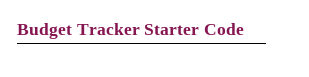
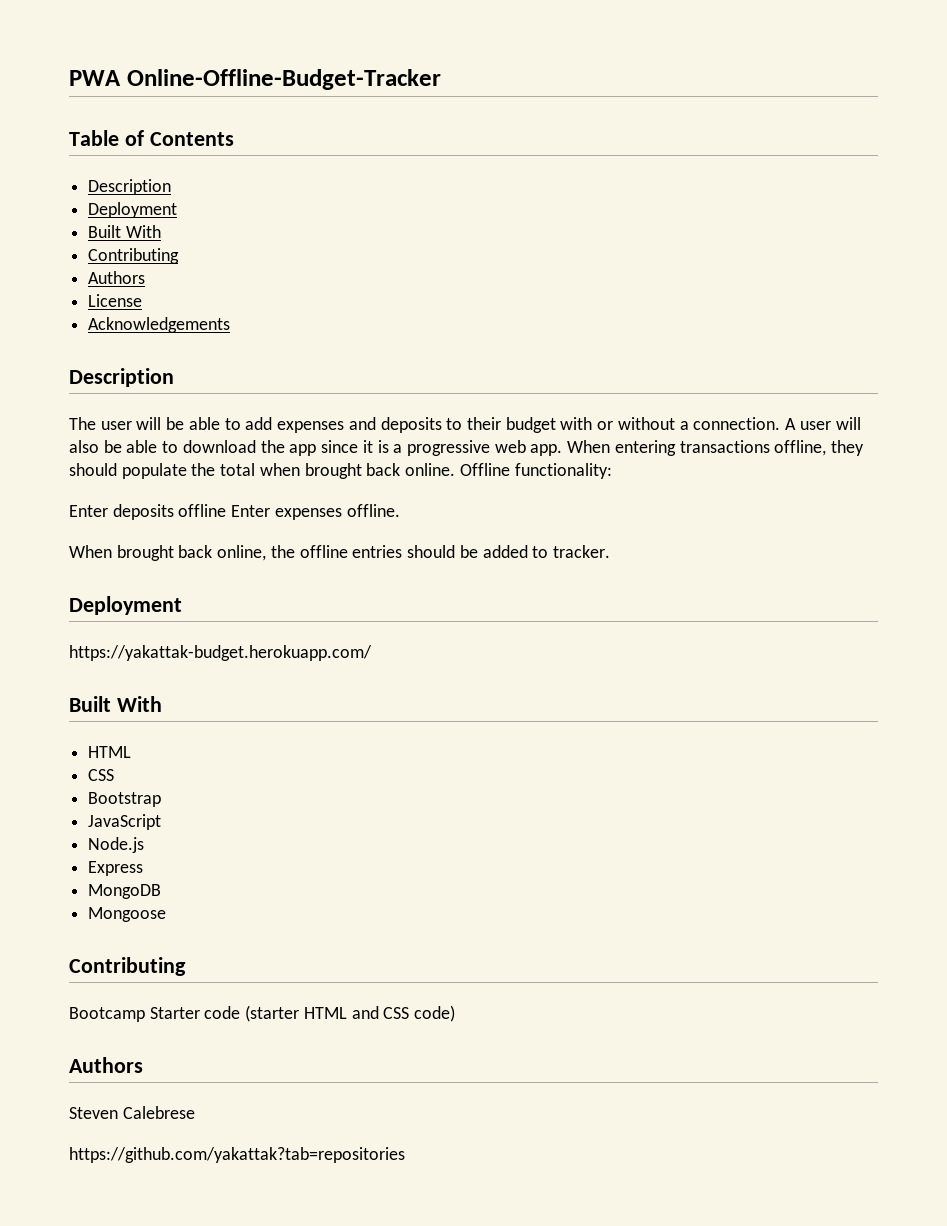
[17,23,245,39] Budget Tracker Starter Code -> [69,69,441,90] [69,130,234,146] [88,179,172,195] [88,202,178,218] [88,225,161,238] [88,248,180,264] [88,271,146,284] [88,294,143,307] [88,317,231,333] [69,368,174,387] [69,417,861,433] [69,440,865,456] [69,463,612,479] [69,504,400,520] [69,545,610,561] [69,596,182,615] [69,645,372,661] [69,696,162,712] [88,746,132,758] [88,769,115,781] [88,792,162,807] [88,814,162,830] [88,837,145,853] [88,861,144,876] [88,884,162,899] [88,907,167,922] [69,957,186,976] [69,1005,456,1022] [69,1057,143,1073] [69,1106,195,1119] [69,1147,405,1163] PWA Online-Offline-Budget-Tracker // Table of Contents // Description // Deployment // Built With // Contributing // Authors // License // Acknowledgements // Description // The user will be able to add expenses and deposits to their budget with or without a connection. A user will also be able to download the app since it is a progressive web app. When entering transactions offline, they should populate the total when brought back online. Offline functionality: // Enter deposits offline Enter expenses offline. // When brought back online, the offline entries should be added to tracker. // Deployment // https://yakattak-budget.herokuapp.com/ // Built With // HTML // CSS // Bootstrap // JavaScript // Node.js // Express // MongoDB // Mongoose // Contributing // Bootcamp Starter code (starter HTML and CSS code) // Authors // Steven Calebrese // https://github.com/yakattak?tab=repositories

